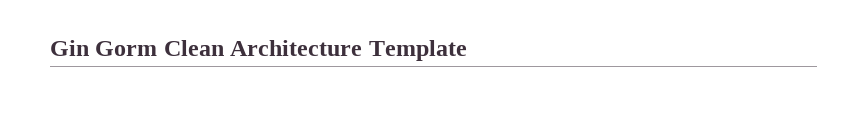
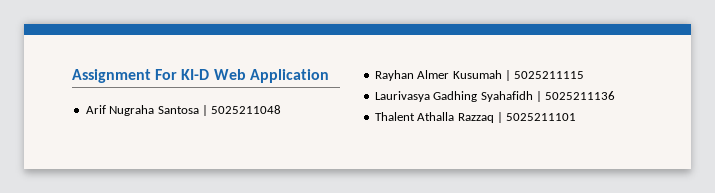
[50,40,467,61] Gin Gorm Clean Architecture Template -> [72,69,329,83] [85,105,282,116] [374,70,585,81] [374,91,616,102] [374,112,577,123] Assignment For KI-D Web Application // Arif Nugraha Santosa | 5025211048 // Rayhan Almer Kusumah | 5025211115 // Laurivasya Gadhing Syahafidh | 5025211136 // Thalent Athalla Razzaq | 5025211101

